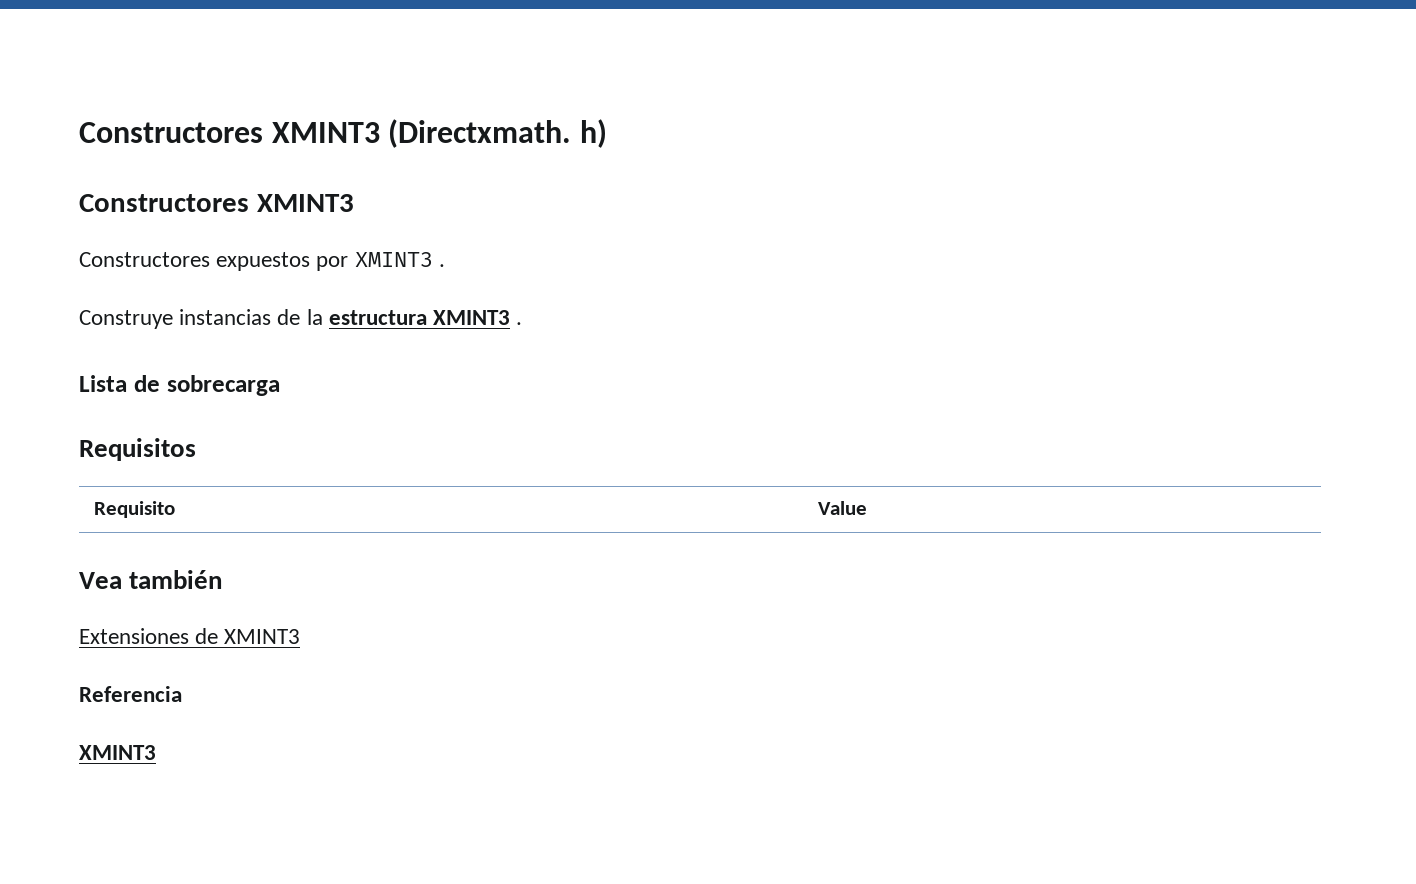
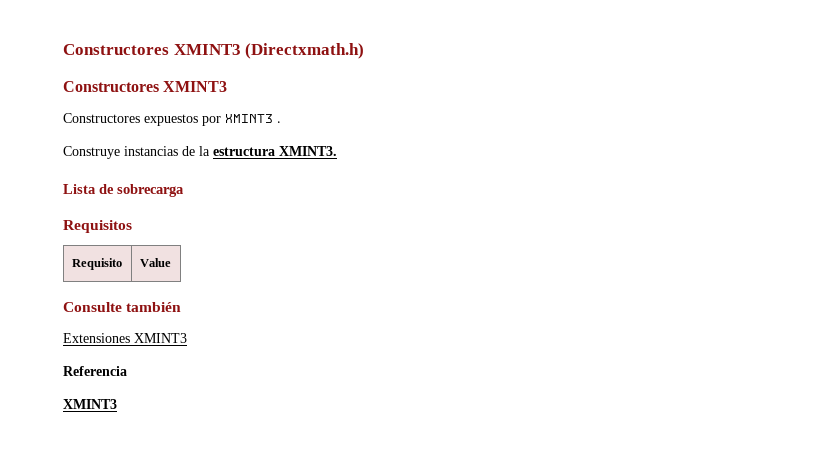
[79,119,607,148] Constructores XMINT3 (Directxmath. h) -> [63,43,365,59] Constructores XMINT3 (Directxmath.h)
[433,310,523,325] XMINT3 . -> [279,146,337,156] XMINT3.
[79,572,122,589] Vea -> [63,302,122,312] Consulte
[195,628,219,644] de -> (130, 338) none

